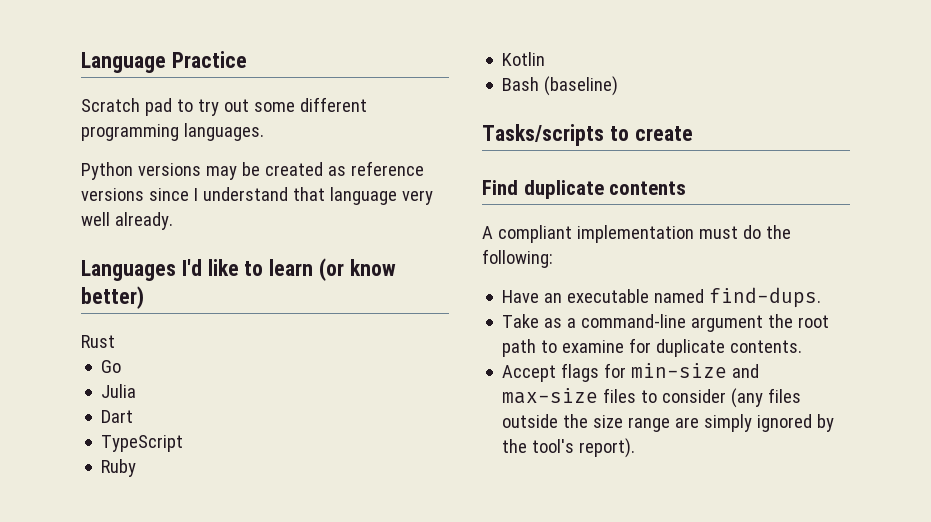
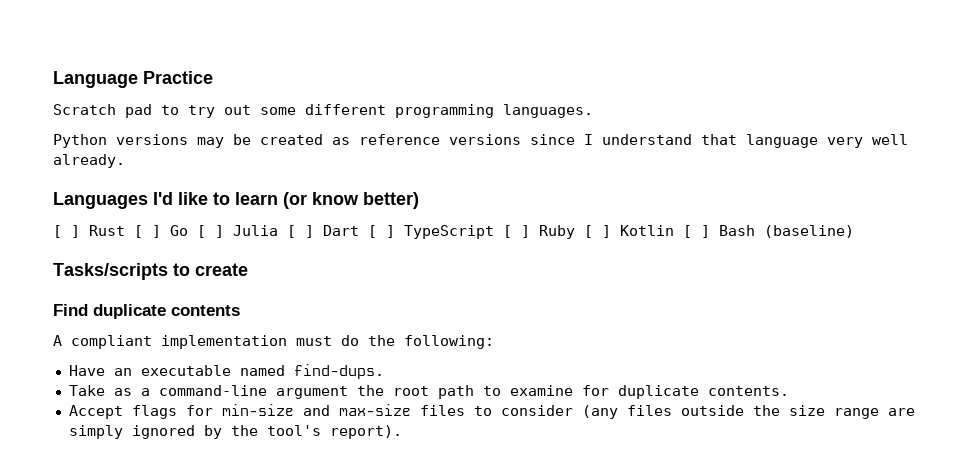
(144, 297) none -> [53,225,80,238] [ ]
(115, 341) // -> [134,225,161,238] [ ]
(122, 366) // -> [197,225,224,238] [ ]
(137, 391) // -> [287,225,314,238] [ ]
(134, 416) // -> [368,225,395,238] [ ]
(184, 443) // -> [503,225,530,238] [ ]
(137, 468) // -> [584,225,611,238] [ ]
(546, 59) // -> [683,225,710,238] [ ]

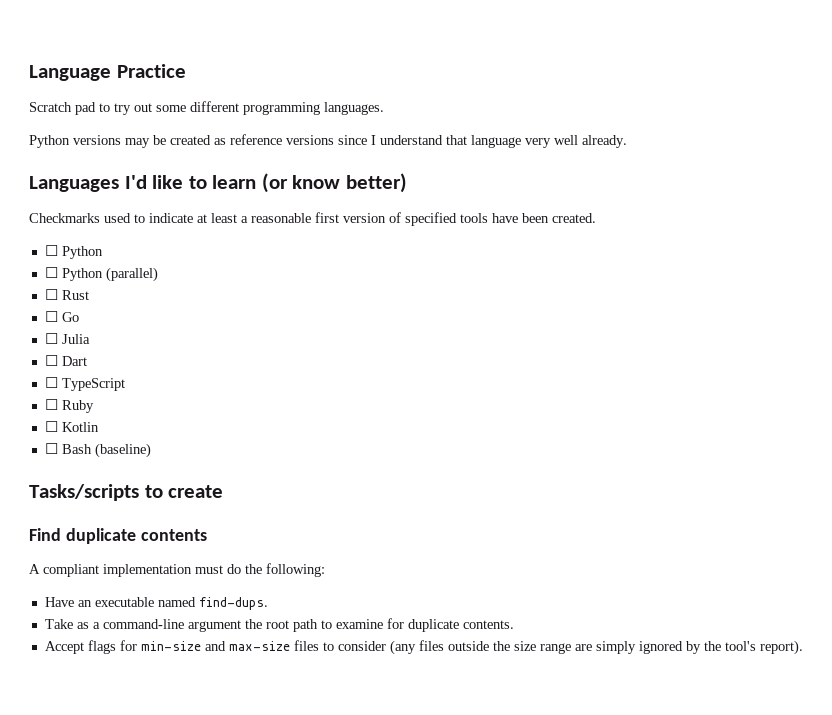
[53,225,80,238] [ ] -> [29,212,596,226] [44,245,103,259] [44,267,158,282] [44,289,58,300] Checkmarks used to indicate at least a reasonable first version of specified tools have been created. // ☐ Python // ☐ Python (parallel) // ☐
[134,225,161,238] [ ] -> [44,311,58,322] // ☐
[197,225,224,238] [ ] -> [44,333,58,344] // ☐
[287,225,314,238] [ ] -> [44,355,58,366] // ☐
[368,225,395,238] [ ] -> [44,377,58,388] // ☐
[503,225,530,238] [ ] -> [44,399,58,410] // ☐
[584,225,611,238] [ ] -> [44,421,58,432] // ☐
[683,225,710,238] [ ] -> [44,443,58,454] // ☐

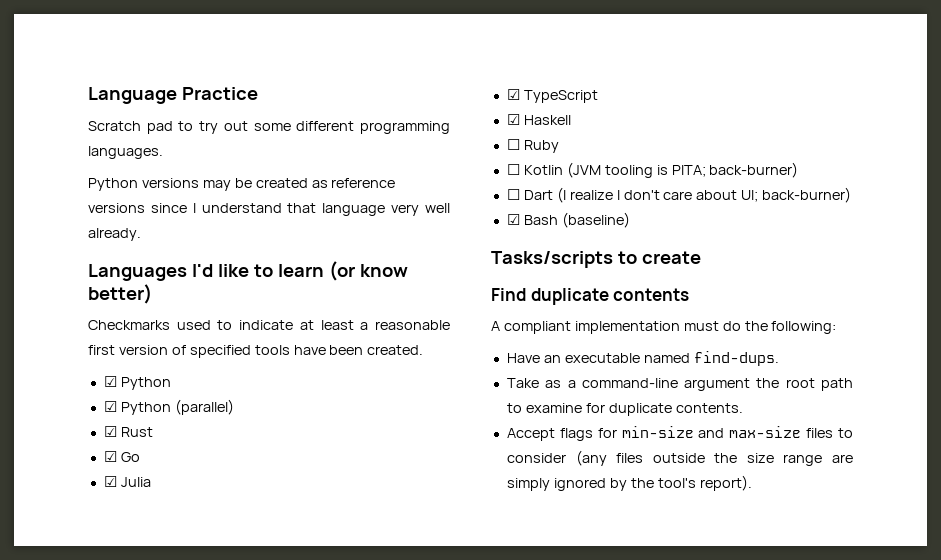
[44,245,58,256] ☐ -> [103,376,117,387] ☑
[44,267,58,278] ☐ -> [103,401,117,412] ☑
[44,289,58,300] ☐ -> [103,426,117,437] ☑
[44,311,58,322] ☐ -> [103,451,117,462] ☑
[44,333,58,344] ☐ -> [103,476,117,487] ☑
[44,355,87,366] [44,377,125,391] ☐ Dart // ☐ TypeScript -> [506,89,598,103] [506,114,571,125] ☑ TypeScript // ☑ Haskell
[44,443,58,454] // ☐ -> [566,162,799,178] [506,187,852,203] [506,214,520,225] (JVM tooling is PITA; back-burner) // ☐ Dart (I realize I don't care about UI; back-burner) // ☑

